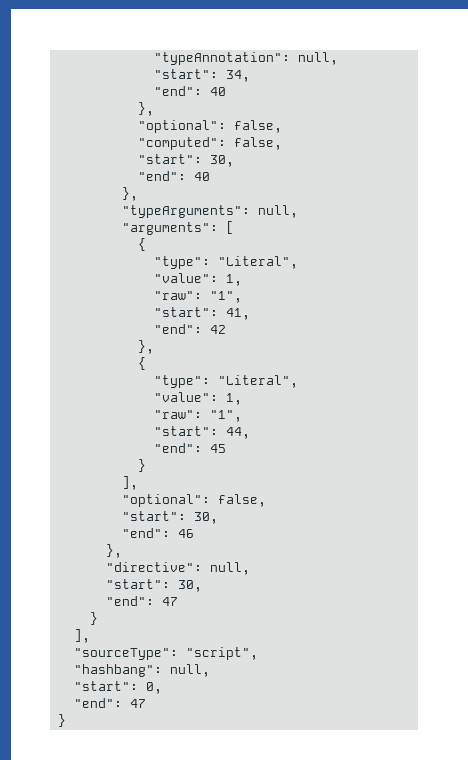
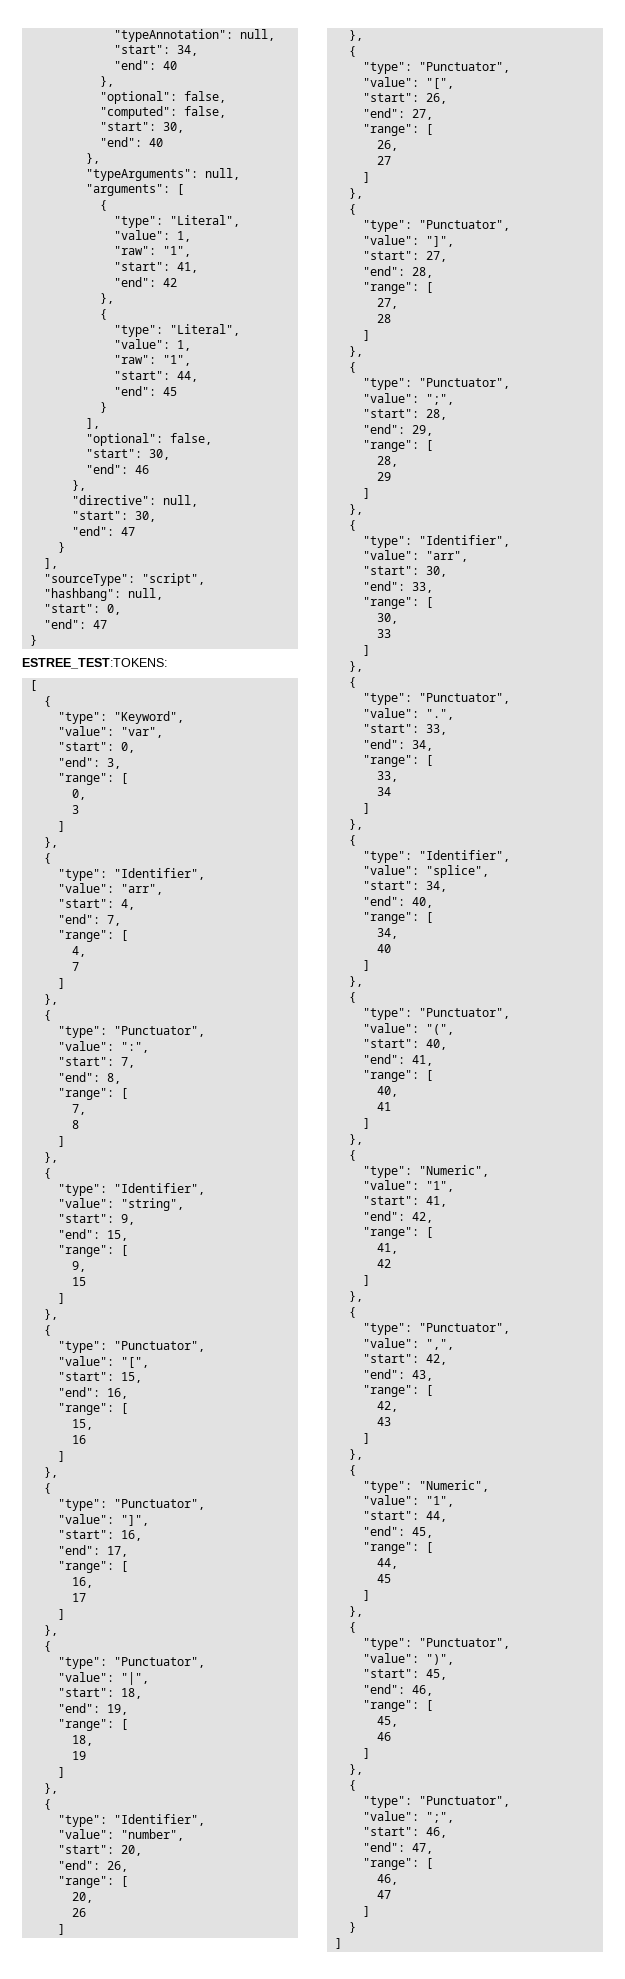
(67, 720) none -> [22,658,167,669] [29,680,37,691] [43,696,51,707] [57,711,184,724] [57,726,163,738] [57,742,135,753] [57,757,121,769] [57,773,128,785] [71,789,86,800] [71,805,79,814] [57,821,65,832] [43,837,58,848] [43,853,51,864] [57,868,205,881] [57,883,163,895] [57,899,135,910] [57,914,121,926] [57,930,128,942] [71,946,86,957] [71,962,79,971] [57,978,65,989] [43,994,58,1005] [43,1010,51,1021] [57,1026,205,1038] [57,1041,149,1053] [57,1057,135,1068] [57,1072,121,1084] [57,1088,128,1100] [71,1104,86,1115] [71,1120,79,1129] [57,1136,65,1147] [43,1152,58,1163] [43,1168,51,1179] [57,1183,205,1196] [57,1198,184,1211] [57,1214,135,1225] [57,1229,128,1241] [57,1245,128,1257] [71,1261,86,1272] [71,1277,86,1286] [57,1293,65,1304] [43,1309,58,1320] [43,1325,51,1336] [57,1341,205,1353] [57,1356,149,1368] [57,1372,142,1383] [57,1387,128,1399] [57,1403,128,1415] [71,1419,93,1430] [71,1435,86,1444] [57,1451,65,1462] [43,1467,58,1478] [43,1483,51,1494] [57,1499,205,1511] [57,1514,149,1526] [57,1530,142,1541] [57,1545,128,1557] [57,1561,128,1573] [71,1577,93,1588] [71,1593,86,1602] [57,1609,65,1620] [43,1625,58,1636] [43,1641,51,1652] [57,1657,205,1669] [57,1672,149,1685] [57,1688,142,1699] [57,1703,128,1715] [57,1719,128,1731] [71,1735,93,1746] [71,1751,86,1760] [57,1767,65,1778] [43,1783,58,1794] [43,1799,51,1810] [57,1814,205,1827] [57,1829,184,1841] [57,1845,142,1856] [57,1860,128,1872] [57,1876,128,1888] [71,1892,93,1903] [71,1908,86,1917] [57,1924,65,1935] [348,30,363,41] [348,46,356,57] [362,62,510,74] [362,77,454,89] [362,93,447,104] [362,108,433,120] [362,124,433,136] [376,140,398,151] [376,156,391,165] [362,172,370,183] [348,188,363,199] [348,204,356,215] [362,220,510,232] [362,235,454,247] [362,251,447,262] [362,266,433,278] [362,282,433,294] [376,298,398,309] [376,314,391,323] [362,330,370,341] [348,346,363,357] [348,362,356,373] [362,378,510,390] [362,393,454,405] [362,409,447,420] [362,424,433,436] [362,440,433,452] [376,456,398,467] [376,472,391,481] [362,488,370,499] [348,504,363,515] [348,520,356,531] [362,535,510,548] [362,550,468,562] [362,566,447,577] [362,581,433,593] [362,597,433,609] [376,613,398,624] [376,629,391,638] [362,645,370,656] [348,661,363,672] [348,677,356,688] [362,693,510,705] [362,708,454,720] [362,724,447,735] [362,739,433,751] [362,755,433,767] [376,771,398,782] [376,787,391,796] [362,803,370,814] [348,819,363,830] [348,835,356,846] [362,850,510,863] [362,865,489,878] [362,881,447,892] [362,896,433,908] [362,912,433,924] [376,928,398,939] [376,944,391,953] [362,960,370,971] [348,976,363,987] [348,992,356,1003] [362,1008,510,1020] [362,1023,454,1035] [362,1039,447,1050] [362,1054,433,1066] [362,1070,433,1082] [376,1086,398,1097] [376,1102,391,1111] [362,1118,370,1129] [348,1134,363,1145] [348,1150,356,1161] [362,1165,489,1178] [362,1180,454,1192] [362,1196,447,1207] [362,1211,433,1223] [362,1227,433,1239] [376,1243,398,1254] [376,1259,391,1268] [362,1275,370,1286] [348,1291,363,1302] [348,1307,356,1318] [362,1323,510,1335] [362,1338,454,1350] [362,1354,447,1365] [362,1369,433,1381] [362,1385,433,1397] [376,1401,398,1412] [376,1417,391,1426] [362,1433,370,1444] [348,1449,363,1460] [348,1465,356,1476] [362,1480,489,1493] [362,1495,454,1507] [362,1511,447,1522] [362,1526,433,1538] [362,1542,433,1554] [376,1558,398,1569] [376,1574,391,1583] [362,1590,370,1601] [348,1606,363,1617] [348,1622,356,1633] [362,1638,510,1650] [362,1653,454,1665] [362,1669,447,1680] [362,1684,433,1696] [362,1700,433,1712] [376,1716,398,1727] [376,1732,391,1741] [362,1748,370,1759] [348,1764,363,1775] [348,1780,356,1791] [362,1796,510,1808] [362,1811,454,1823] [362,1827,447,1838] [362,1842,433,1854] [362,1858,433,1870] [376,1874,398,1885] [376,1890,391,1899] [362,1906,370,1917] [348,1922,356,1933] [334,1938,342,1949] // ESTREE_TEST:TOKENS: // [ // { // "type": "Keyword", // "value": "var", // "start": 0, // "end": 3, // "range": [ // 0, // 3 // ] // }, // { // "type": "Identifier", // "value": "arr", // "start": 4, // "end": 7, // "range": [ // 4, // 7 // ] // }, // { // "type": "Punctuator", // "value": ":", // "start": 7, // "end": 8, // "range": [ // 7, // 8 // ] // }, // { // "type": "Identifier", // "value": "string", // "start": 9, // "end": 15, // "range": [ // 9, // 15 // ] // }, // { // "type": "Punctuator", // "value": "[", // "start": 15, // "end": 16, // "range": [ // 15, // 16 // ] // }, // { // "type": "Punctuator", // "value": "]", // "start": 16, // "end": 17, // "range": [ // 16, // 17 // ] // }, // { // "type": "Punctuator", // "value": "|", // "start": 18, // "end": 19, // "range": [ // 18, // 19 // ] // }, // { // "type": "Identifier", // "value": "number", // "start": 20, // "end": 26, // "range": [ // 20, // 26 // ] // }, // { // "type": "Punctuator", // "value": "[", // "start": 26, // "end": 27, // "range": [ // 26, // 27 // ] // }, // { // "type": "Punctuator", // "value": "]", // "start": 27, // "end": 28, // "range": [ // 27, // 28 // ] // }, // { // "type": "Punctuator", // "value": ";", // "start": 28, // "end": 29, // "range": [ // 28, // 29 // ] // }, // { // "type": "Identifier", // "value": "arr", // "start": 30, // "end": 33, // "range": [ // 30, // 33 // ] // }, // { // "type": "Punctuator", // "value": ".", // "start": 33, // "end": 34, // "range": [ // 33, // 34 // ] // }, // { // "type": "Identifier", // "value": "splice", // "start": 34, // "end": 40, // "range": [ // 34, // 40 // ] // }, // { // "type": "Punctuator", // "value": "(", // "start": 40, // "end": 41, // "range": [ // 40, // 41 // ] // }, // { // "type": "Numeric", // "value": "1", // "start": 41, // "end": 42, // "range": [ // 41, // 42 // ] // }, // { // "type": "Punctuator", // "value": ",", // "start": 42, // "end": 43, // "range": [ // 42, // 43 // ] // }, // { // "type": "Numeric", // "value": "1", // "start": 44, // "end": 45, // "range": [ // 44, // 45 // ] // }, // { // "type": "Punctuator", // "value": ")", // "start": 45, // "end": 46, // "range": [ // 45, // 46 // ] // }, // { // "type": "Punctuator", // "value": ";", // "start": 46, // "end": 47, // "range": [ // 46, // 47 // ] // } // ]

